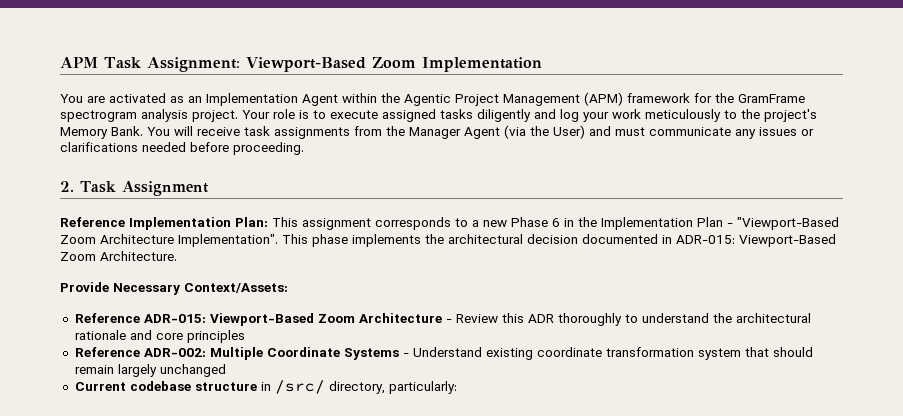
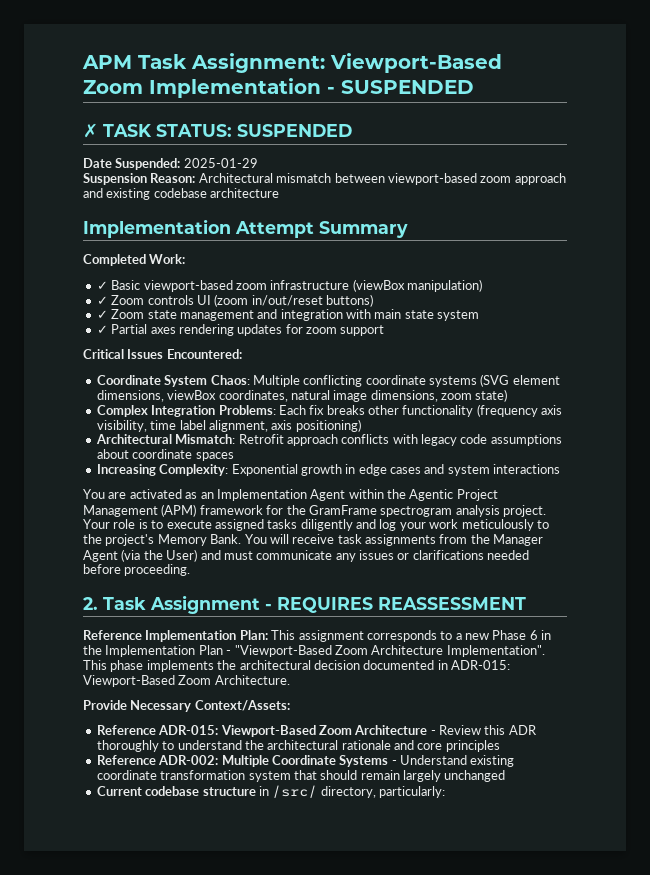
(542, 64) none -> [327,80,474,94] [83,123,352,138] [83,158,258,170] [83,173,566,185] [83,188,280,200] [83,219,408,238] [83,254,186,266] [96,279,482,292] [96,294,373,307] [96,309,480,321] [96,324,385,336] [83,349,242,359] [96,374,560,387] [96,389,508,402] [96,404,563,417] [96,419,361,432] [95,434,562,446] [96,449,234,461] [96,464,561,476] - SUSPENDED // ✗ TASK STATUS: SUSPENDED // Date Suspended: 2025-01-29 // Suspension Reason: Architectural mismatch between viewport-based zoom approach and existing codebase architecture // Implementation Attempt Summary // Completed Work: // ✓ Basic viewport-based zoom infrastructure (viewBox manipulation) // ✓ Zoom controls UI (zoom in/out/reset buttons) // ✓ Zoom state management and integration with main state system // ✓ Partial axes rendering updates for zoom support // Critical Issues Encountered: // Coordinate System Chaos: Multiple conflicting coordinate systems (SVG element dimensions, viewBox coordinates, natural image dimensions, zoom state) // Complex Integration Problems: Each fix breaks other functionality (frequency axis visibility, time label alignment, axis positioning) // Architectural Mismatch: Retrofit approach conflicts with legacy code assumptions about coordinate spaces // Increasing Complexity: Exponential growth in edge cases and system interactions
(208, 188) none -> [265,597,526,613] - REQUIRES REASSESSMENT

